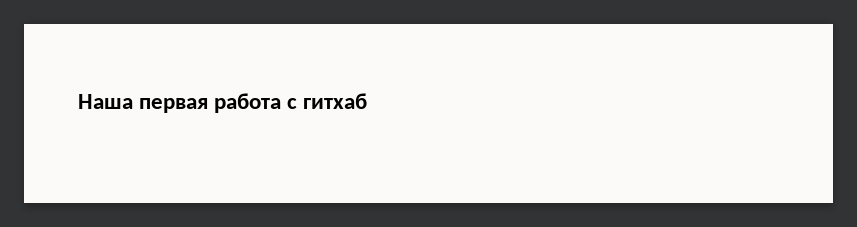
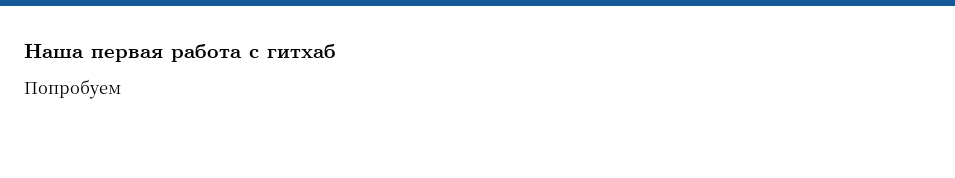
(368, 101) none -> [24,79,121,99] // Попробуем

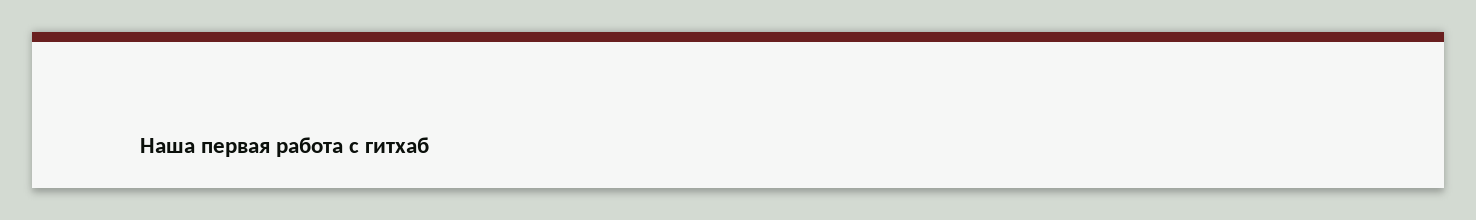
[24,79,121,99] // Попробуем -> (430, 145) none

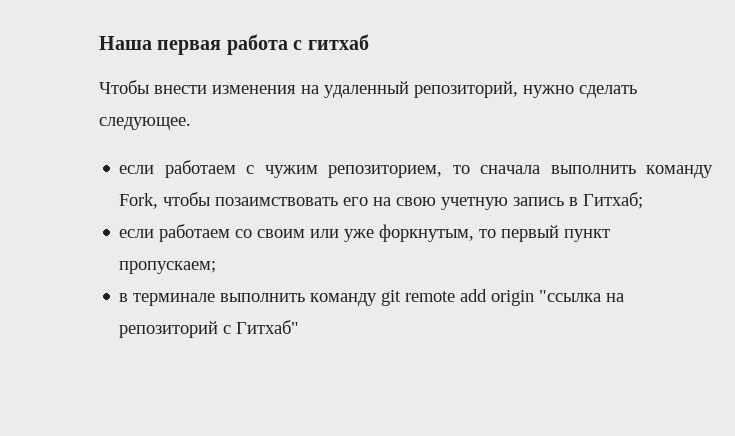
(430, 145) none -> [99,80,637,98] [99,117,191,130] [119,160,713,178] [119,192,644,210] [119,224,611,242] [119,261,217,274] [119,289,625,306] [119,320,300,338] // Чтобы внести изменения на удаленный репозиторий, нужно сделать следующее. // если работаем с чужим репозиторием, то сначала выполнить команду Fork, чтобы позаимствовать его на свою учетную запись в Гитхаб; // если работаем со своим или уже форкнутым, то первый пункт пропускаем; // в терминале выполнить команду git remote add origin "ссылка на репозиторий с Гитхаб"

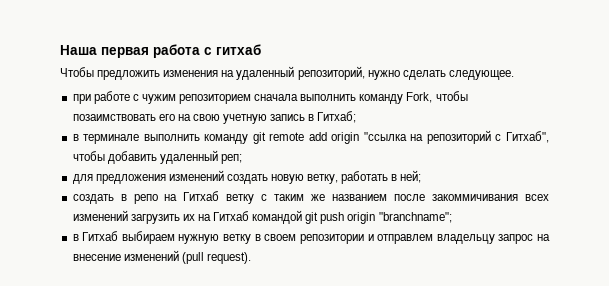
[154,85,207,94] внести -> [97,70,161,80] предложить
[119,160,470,178] если работаем с чужим репозиторием, то -> [72,91,252,104] при работе с чужим репозиторием
[119,224,611,242] [119,261,217,274] // если работаем со своим или уже форкнутым, то первый пункт пропускаем; -> (357, 117) none
[236,320,300,334] Гитхаб" -> [505,131,549,143] [72,150,242,164] [72,170,422,184] [72,191,549,204] [72,210,452,224] [72,231,551,244] [72,250,251,264] Гитхаб", чтобы добавить удаленный реп; // для предложения изменений создать новую ветку, работать в ней; // создать в репо на Гитхаб ветку с таким же названием после закоммичивания всех изменений загрузить их на Гитхаб командой git push origin "branchname"; // в Гитхаб выбираем нужную ветку в своем репозитории и отправлем владельцу запрос на внесение изменений (pull request).

